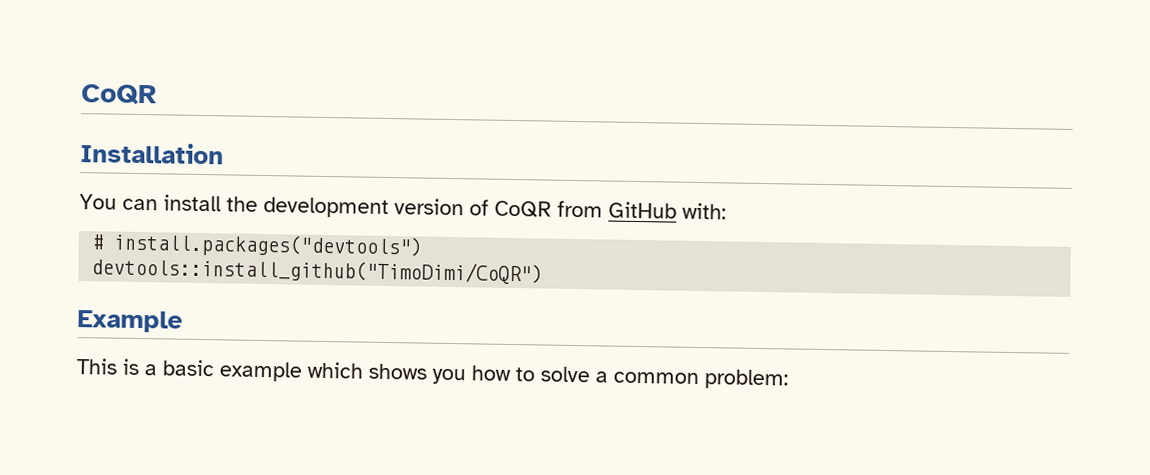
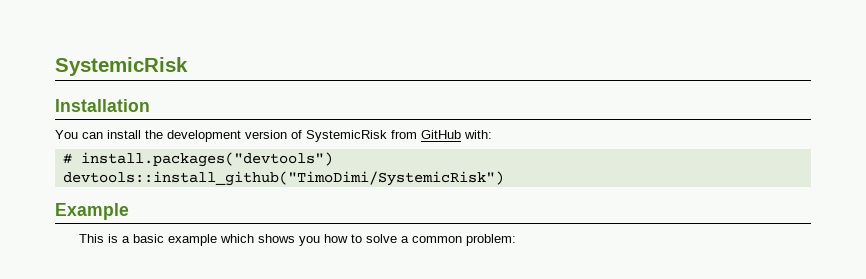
[81,84,157,106] CoQR -> [55,57,188,76] SystemicRisk
[494,200,552,218] CoQR -> [306,130,387,142] SystemicRisk
[91,257,544,285] devtools::install_github("TimoDimi/CoQR") -> [62,171,504,186] devtools::install_github("TimoDimi/SystemicRisk")

